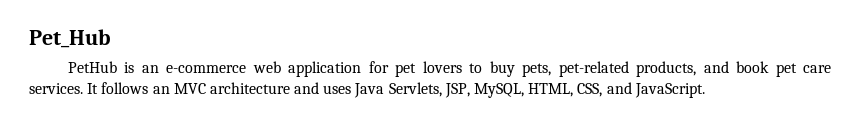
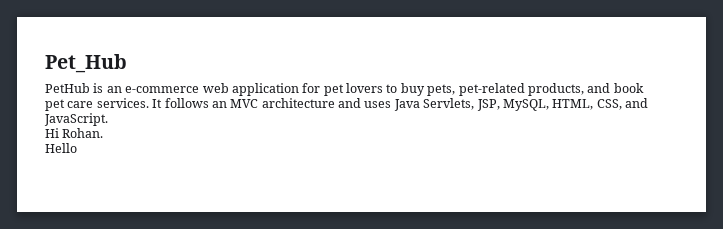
(705, 90) none -> [45,128,104,138] [45,143,77,153] // Hi Rohan. // Hello

